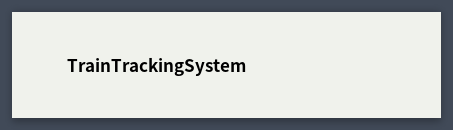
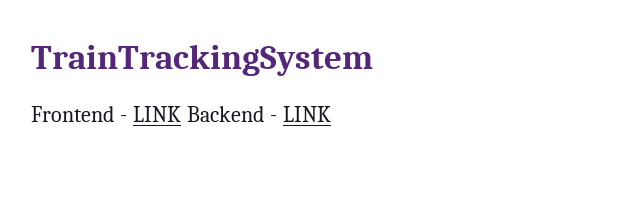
(246, 66) none -> [31,106,331,122] // Frontend - LINK Backend - LINK

